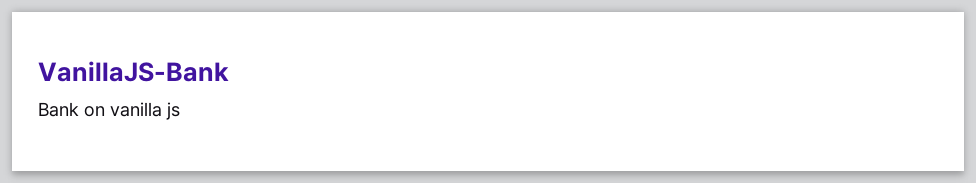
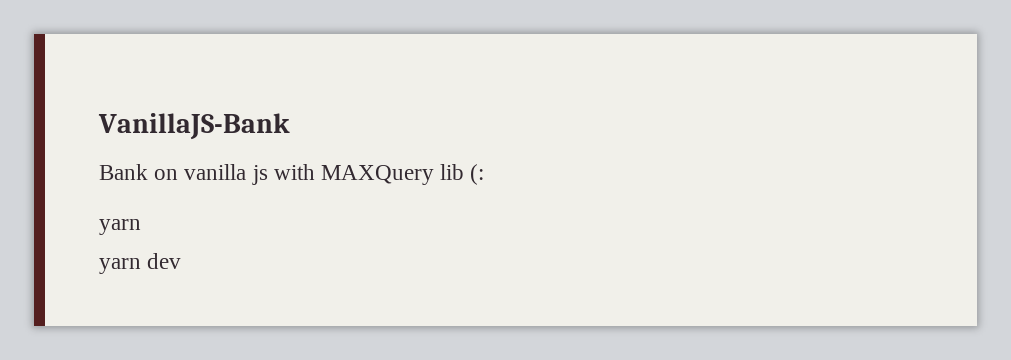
(180, 111) none -> [273,164,485,185] [99,219,141,235] [99,253,182,274] with MAXQuery lib (: // yarn // yarn dev

